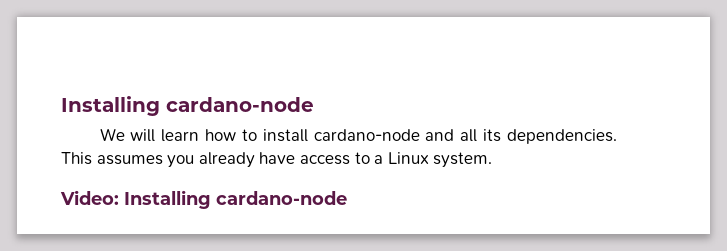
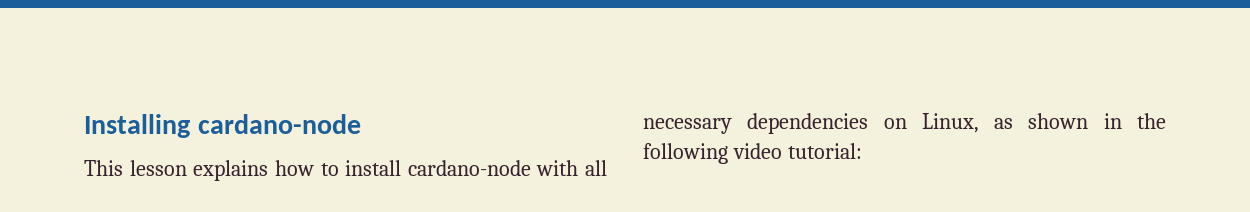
[99,128,200,142] We will learn -> [84,160,269,181] This lesson explains
[425,129,617,144] [61,152,493,168] [60,190,347,209] and all its dependencies. This assumes you already have access to a Linux system. // Video: Installing cardano-node -> [536,160,607,176] [643,113,1166,134] [643,143,862,164] with all necessary dependencies on Linux, as shown in the following video tutorial:

